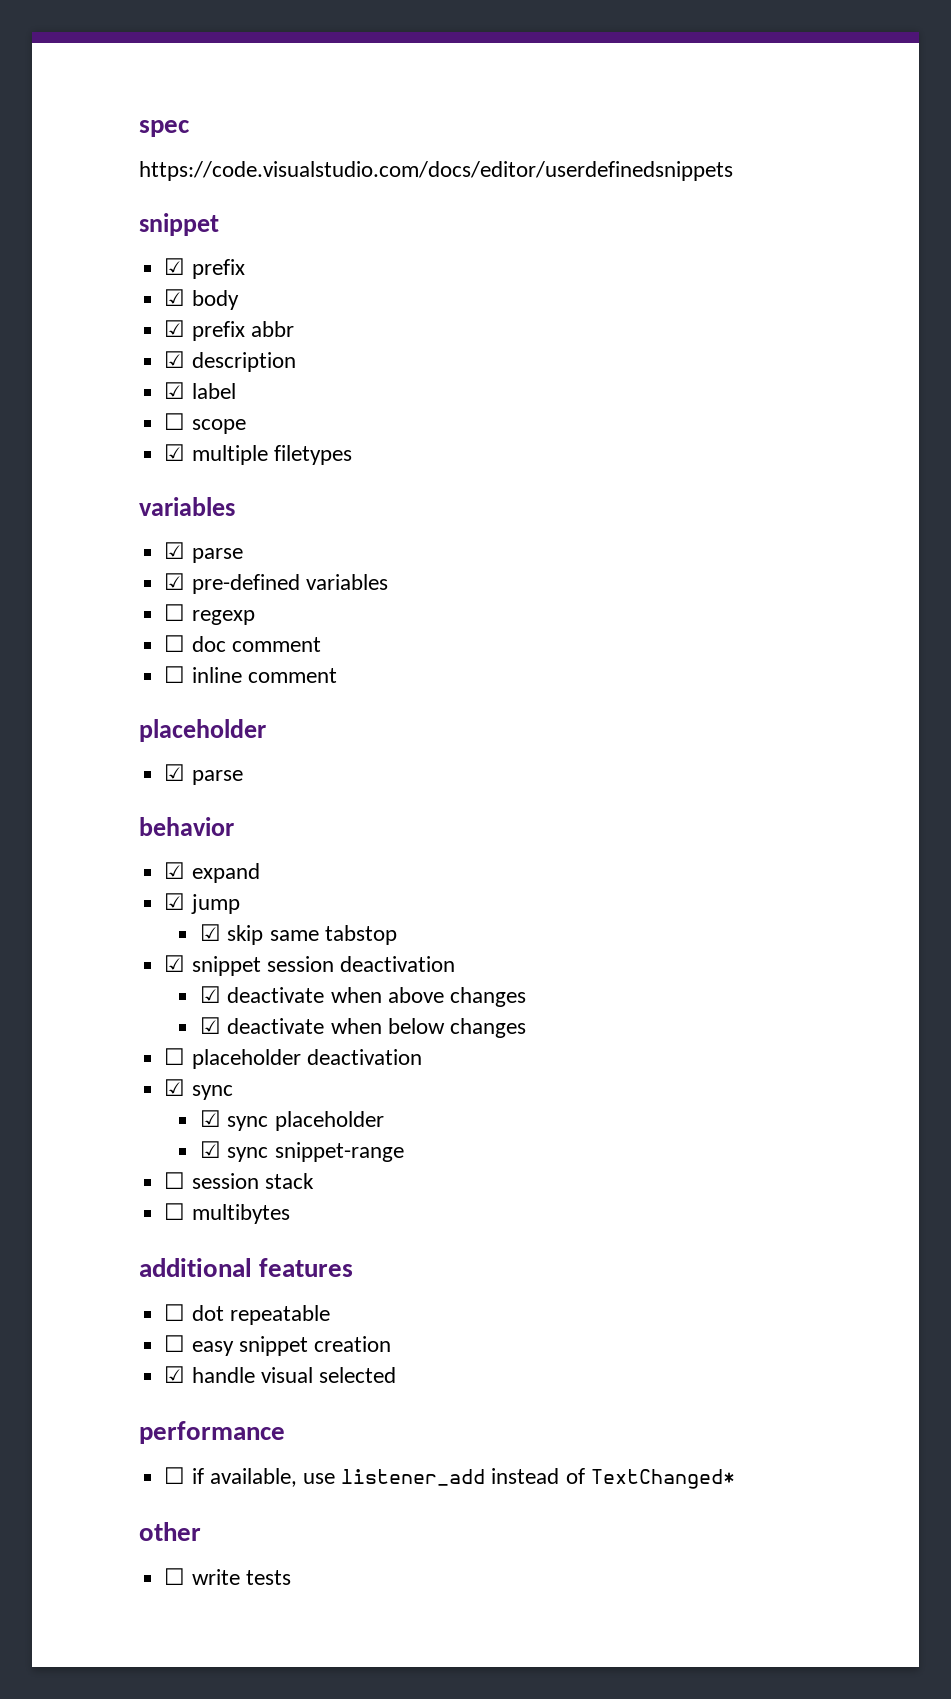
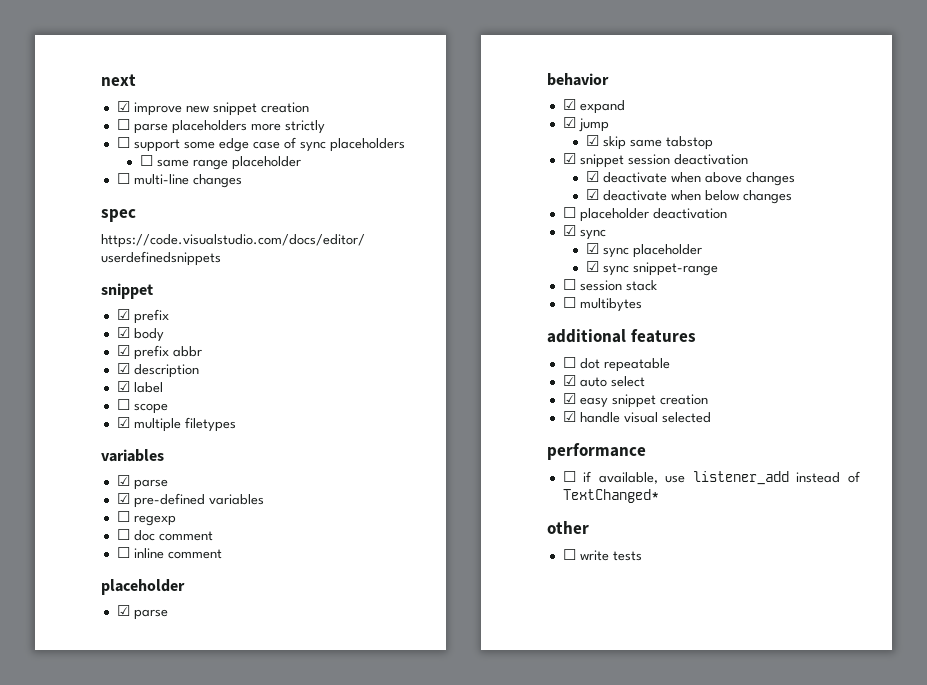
(139, 128) none -> [101,74,136,86] [116,101,309,116] [116,119,325,134] [116,137,405,152] [139,155,301,170] [116,173,242,188] next // ☑ improve new snippet creation // ☐ parse placeholders more strictly // ☐ support some edge case of sync placeholders // ☐ same range placeholder // ☐ multi-line changes //
[164,1335,186,1352] ☐ -> [562,375,645,387] [562,393,576,404] ☑ auto select // ☑

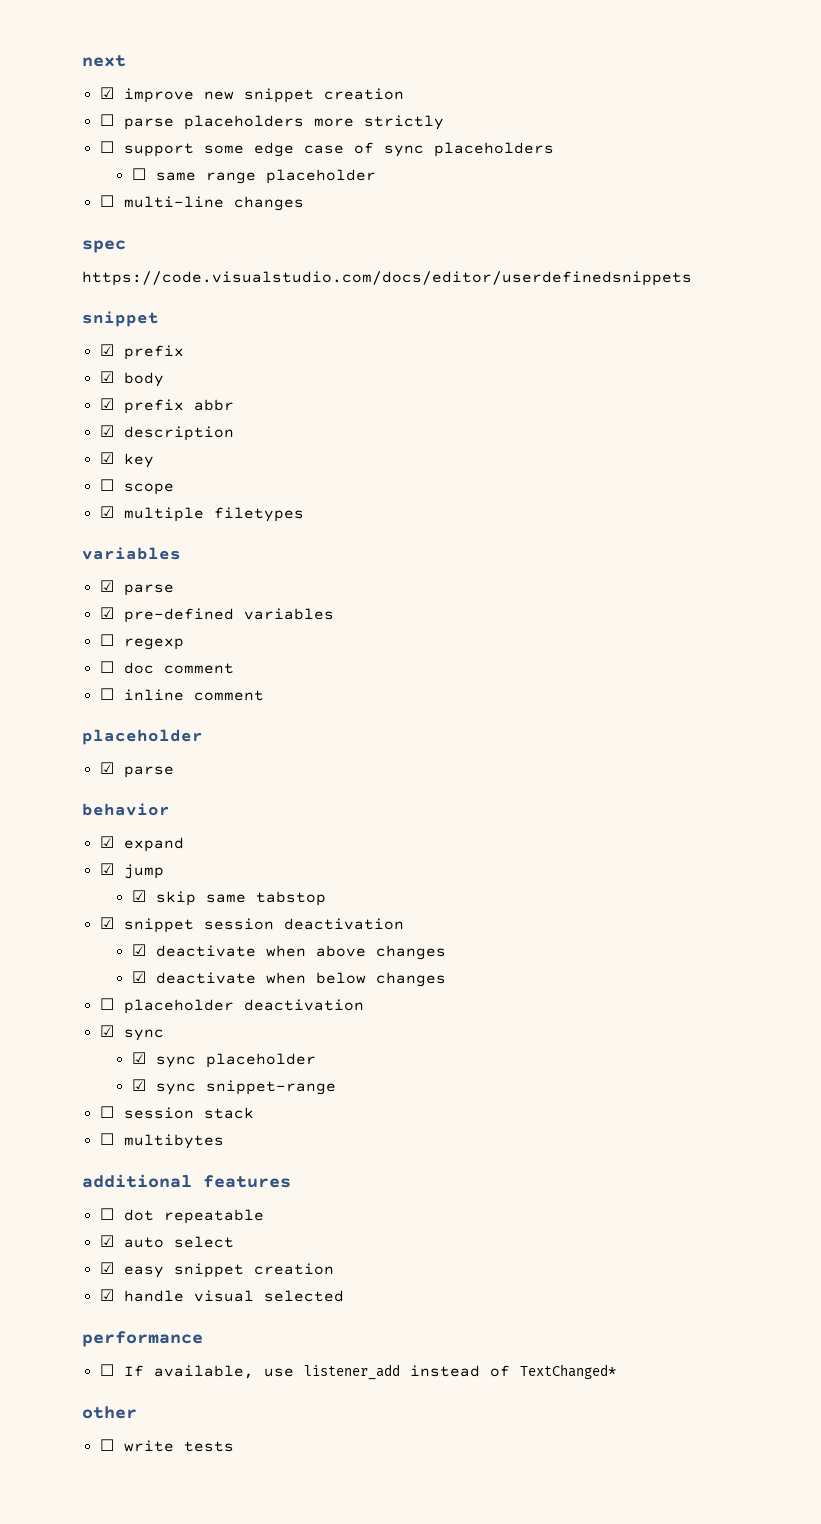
[133,382,163,393] label -> [123,453,154,468] key
[583,471,592,482] if -> [123,1365,144,1377] If

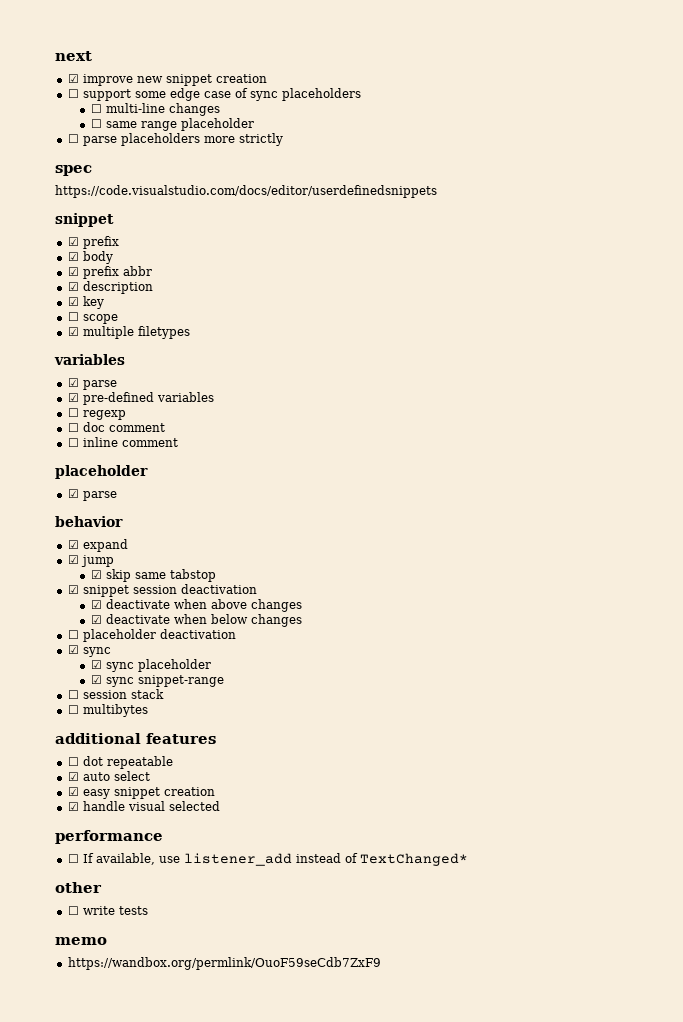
[99,114,444,130] // ☐ parse placeholders more strictly -> (267, 78) none
(554, 149) none -> [90,103,220,116] // ☐ multi-line changes
[123,196,304,211] multi-line changes -> [82,133,283,146] parse placeholders more strictly
(234, 1446) none -> [55,937,107,945] [67,957,381,970] // memo // https://wandbox.org/permlink/OuoF59seCdb7ZxF9

